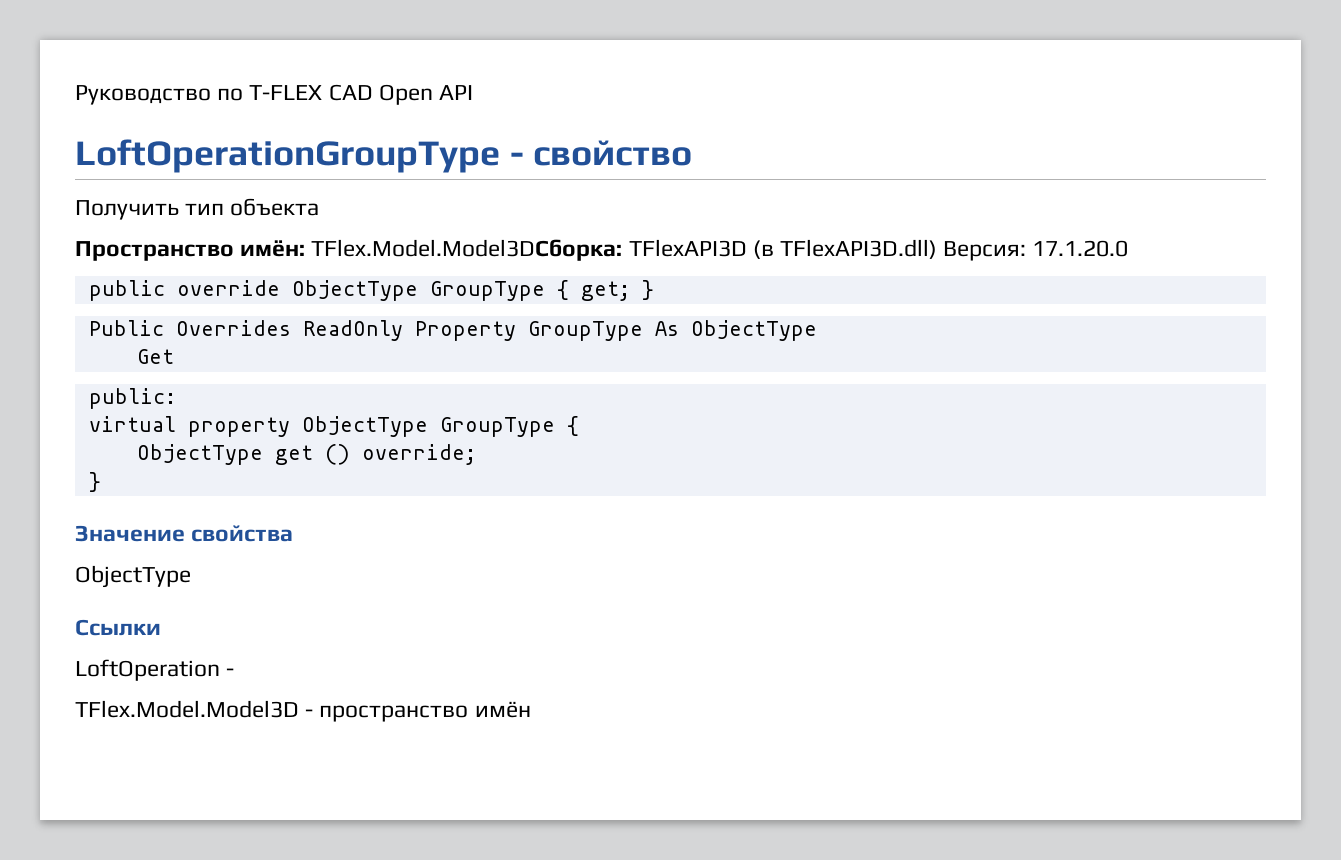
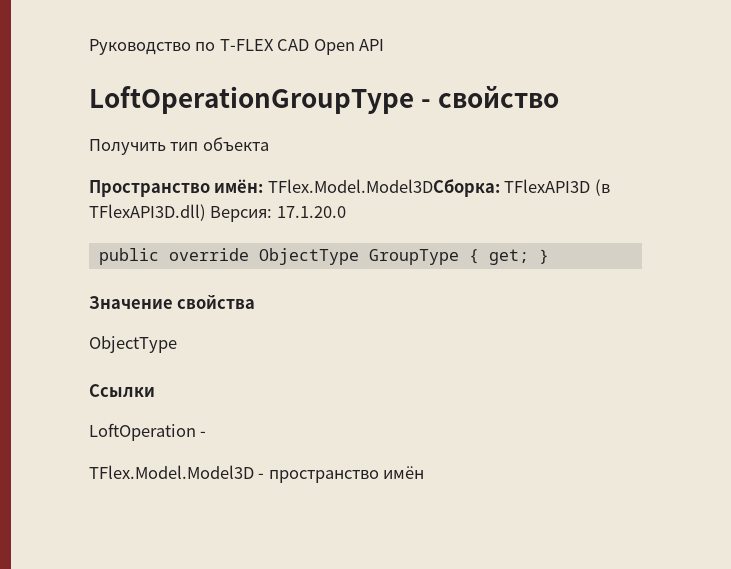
[88,320,817,341] [136,349,174,364] [88,388,176,409] [88,416,579,437] [136,444,476,465] [88,472,101,492] // Public Overrides ReadOnly Property GroupType As ObjectType // Get // public: // virtual property ObjectType GroupType { // ObjectType get () override; // } -> (549, 256) none

